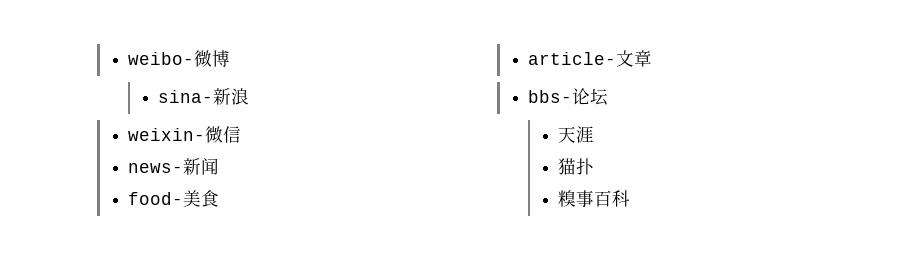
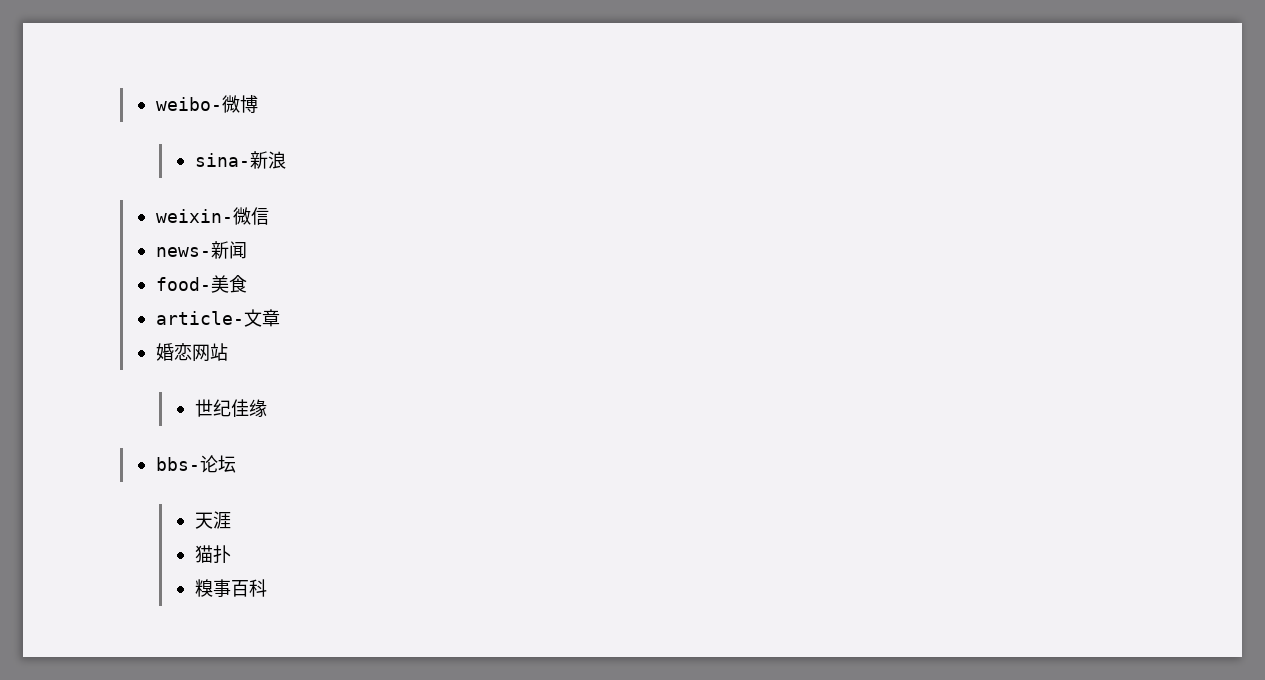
(653, 58) none -> [156,343,229,362] [194,399,267,417] // 婚恋网站 // 世纪佳缘

